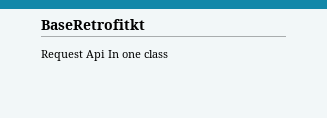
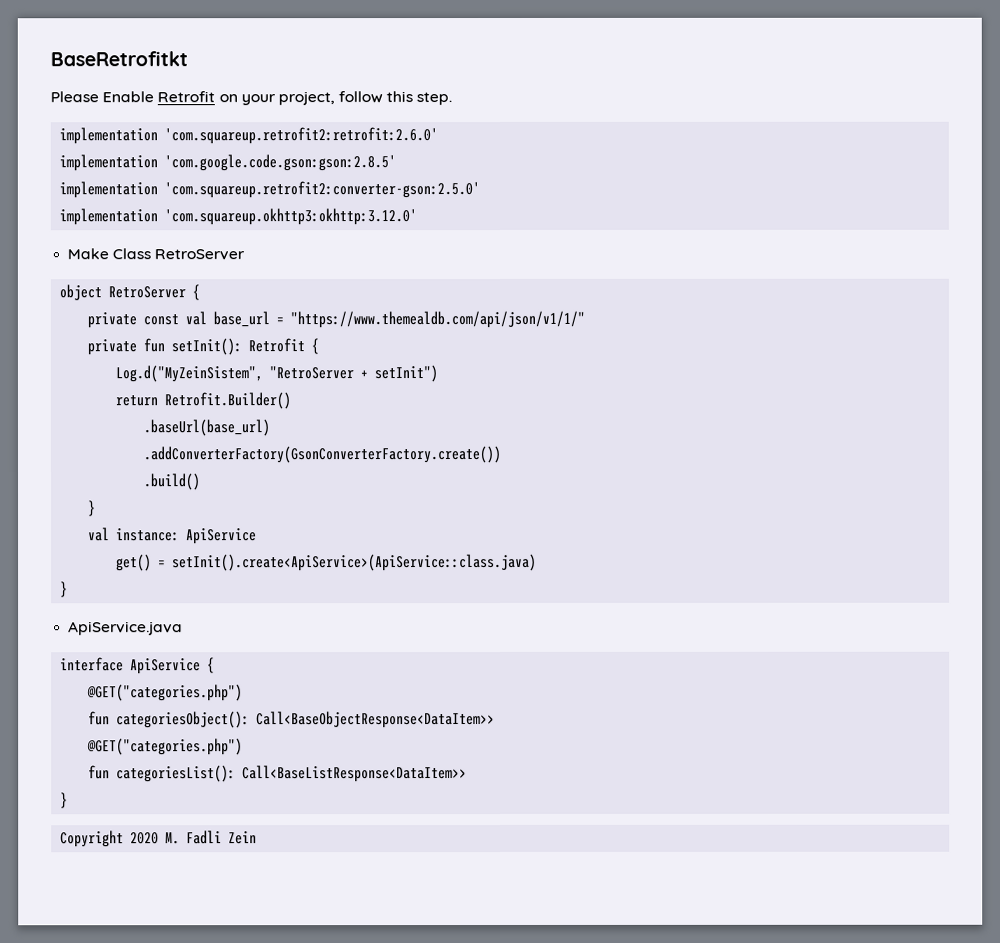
[41,50,168,61] Request Api In one class -> [50,91,453,106] [59,127,439,145] [59,154,397,172] [59,181,481,199] [59,208,418,226] [67,248,246,261] [59,284,201,301] [87,310,586,329] [87,338,320,356] [115,365,439,383] [115,392,292,410] [143,419,271,437] [143,445,502,464] [144,473,202,491] [88,500,97,517] [88,527,258,545] [116,553,538,572] [60,581,69,598] [68,621,184,636] [60,657,216,675] [87,684,244,702] [88,711,496,729] [87,738,244,756] [88,765,468,783] [60,792,69,809] [60,830,258,848] Please Enable Retrofit on your project, follow this step. // implementation 'com.squareup.retrofit2:retrofit:2.6.0' // implementation 'com.google.code.gson:gson:2.8.5' // implementation 'com.squareup.retrofit2:converter-gson:2.5.0' // implementation 'com.squareup.okhttp3:okhttp:3.12.0' // Make Class RetroServer // object RetroServer { // private const val base_url = "https://www.themealdb.com/api/json/v1/1/" // private fun setInit(): Retrofit { // Log.d("MyZeinSistem", "RetroServer + setInit") // return Retrofit.Builder() // .baseUrl(base_url) // .addConverterFactory(GsonConverterFactory.create()) // .build() // } // val instance: ApiService // get() = setInit().create<ApiService>(ApiService::class.java) // } // ApiService.java // interface ApiService { // @GET("categories.php") // fun categoriesObject(): Call<BaseObjectResponse<DataItem>> // @GET("categories.php") // fun categoriesList(): Call<BaseListResponse<DataItem>> // } // Copyright 2020 M. Fadli Zein

